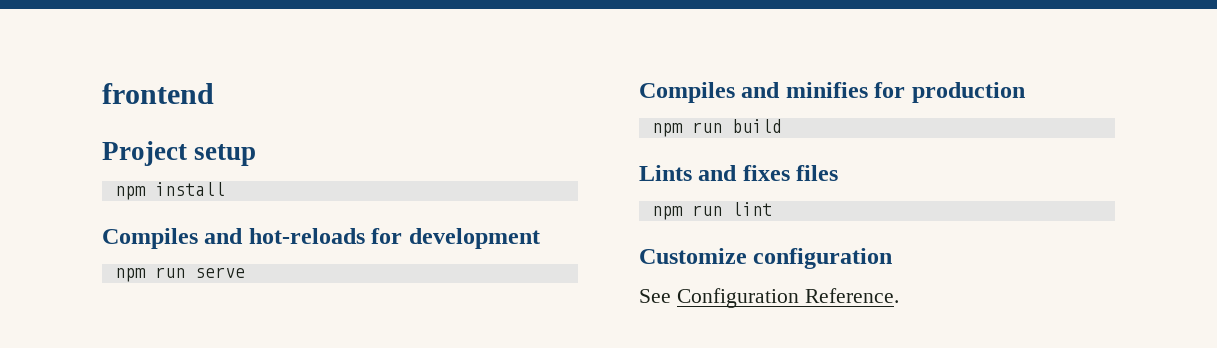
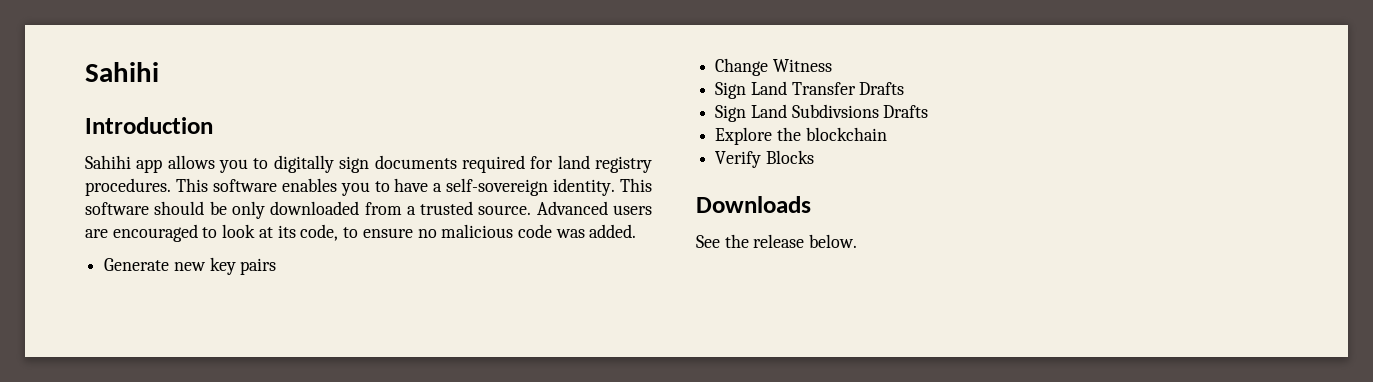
[102,83,214,104] [102,141,257,166] [114,182,225,200] [102,228,540,249] [114,267,245,282] [639,82,1025,103] [651,119,782,137] [639,165,839,181] [651,202,772,220] [639,248,893,269] [639,288,899,308] frontend // Project setup // npm install // Compiles and hot-reloads for development // npm run serve // Compiles and minifies for production // npm run build // Lints and fixes files // npm run lint // Customize configuration // See Configuration Reference. -> [85,62,159,82] [85,117,213,134] [85,155,653,173] [85,178,652,196] [85,201,652,219] [85,224,637,242] [104,257,277,275] [715,58,832,76] [715,81,905,99] [715,104,929,122] [715,127,887,145] [715,150,814,168] [696,196,811,213] [696,234,858,248] Sahihi // Introduction // Sahihi app allows you to digitally sign documents required for land registry procedures. This software enables you to have a self-sovereign identity. This software should be only downloaded from a trusted source. Advanced users are encouraged to look at its code, to ensure no malicious code was added. // Generate new key pairs // Change Witness // Sign Land Transfer Drafts // Sign Land Subdivsions Drafts // Explore the blockchain // Verify Blocks // Downloads // See the release below.

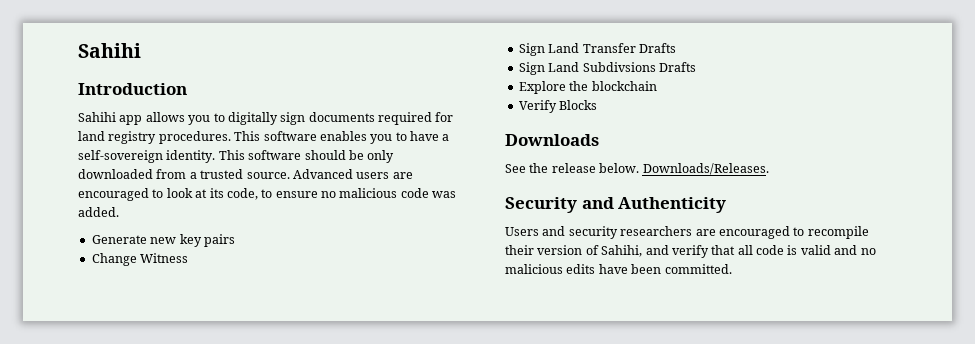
(858, 241) none -> [642,163,769,175] [505,197,727,213] [505,226,869,239] [505,245,876,258] [505,264,732,274] Downloads/Releases. // Security and Authenticity // Users and security researchers are encouraged to recompile their version of Sahihi, and verify that all code is valid and no malicious edits have been committed.

